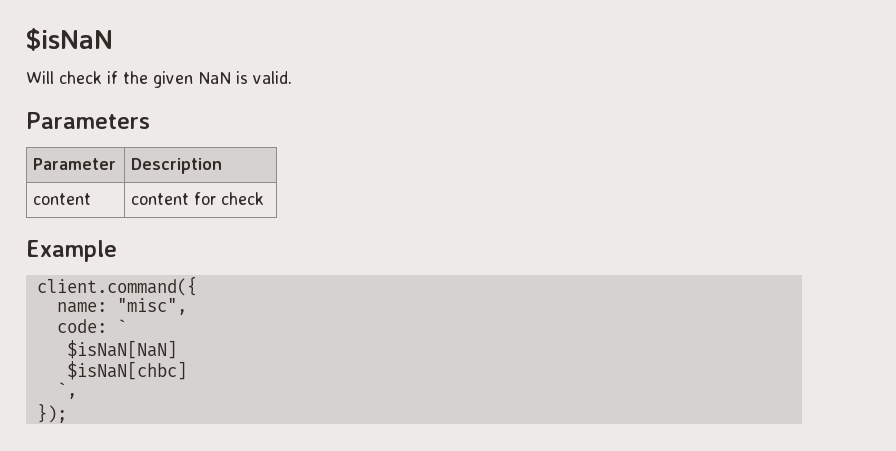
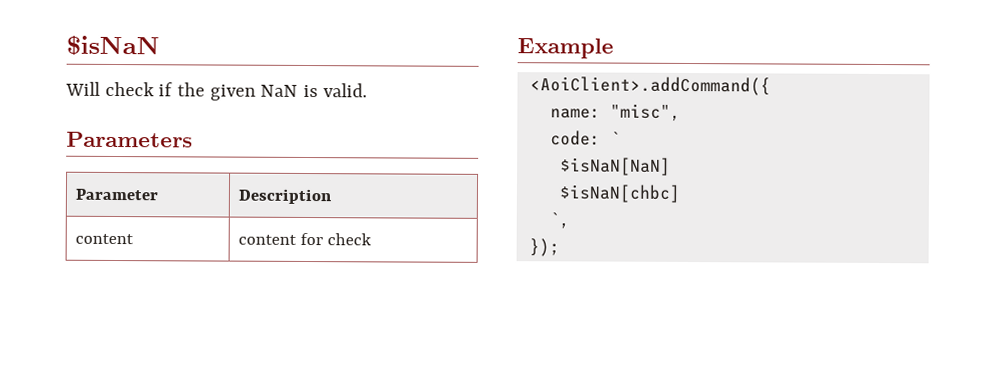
[36,276,197,296] client.command({ -> [529,76,771,96] <AoiClient>.addCommand({

